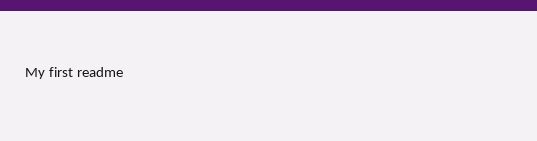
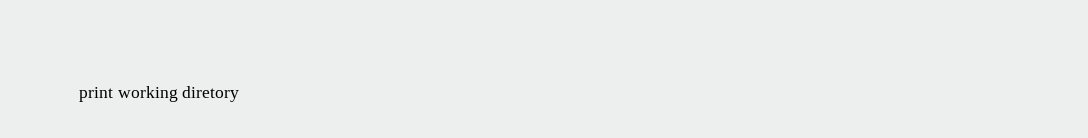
[25,67,123,79] My first readme -> [79,86,240,102] print working diretory

